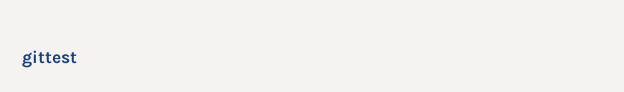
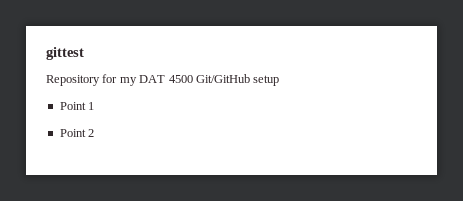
(77, 59) none -> [46,74,280,86] [59,102,95,110] [59,129,95,137] // Repository for my DAT 4500 Git/GitHub setup // Point 1 // Point 2

